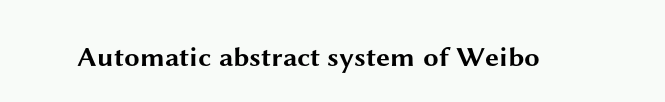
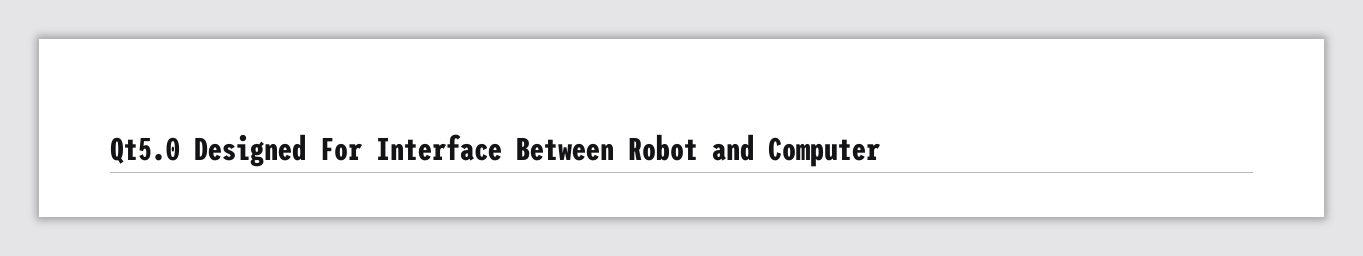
[77,47,541,73] Automatic abstract system of Weibo -> [110,134,880,167] Qt5.0 Designed For Interface Between Robot and Computer

